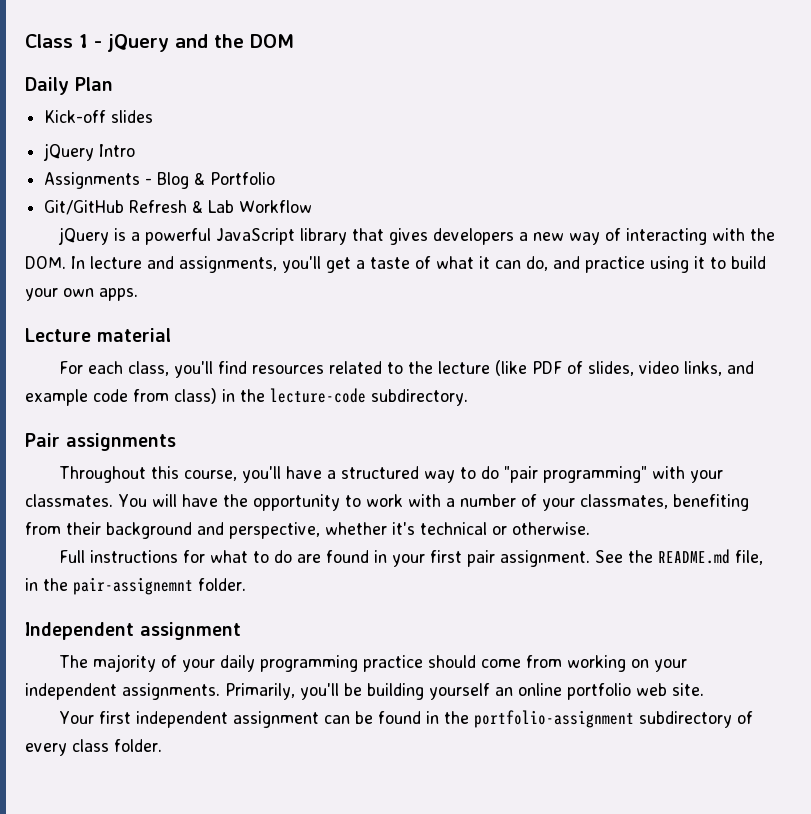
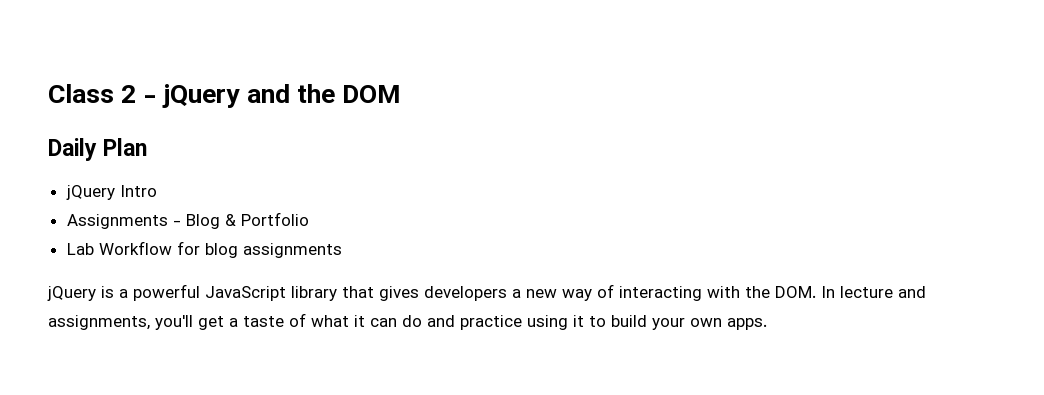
[79,34,88,48] 1 -> [121,85,137,103] 2
[44,110,154,123] // Kick-off slides -> (148, 147) none
[44,200,204,215] Git/GitHub Refresh & -> (309, 219) none
(313, 206) none -> [176,241,342,258] for blog assignments
[526,256,548,271] do, -> [402,315,422,327] do
[25,328,171,342] [59,360,755,378] [25,388,468,406] [25,433,176,451] [59,466,724,483] [25,494,749,511] [25,522,590,539] [59,549,764,567] [25,577,246,595] [25,622,241,640] [59,654,688,672] [25,683,704,700] [59,710,754,728] [25,739,162,756] // Lecture material // For each class, you'll find resources related to the lecture (like PDF of slides, video links, and example code from class) in the lecture-code subdirectory. // Pair assignments // Throughout this course, you'll have a structured way to do "pair programming" with your classmates. You will have the opportunity to work with a number of your classmates, benefiting from their background and perspective, whether it's technical or otherwise. // Full instructions for what to do are found in your first pair assignment. See the README.md file, in the pair-assignemnt folder. // Independent assignment // The majority of your daily programming practice should come from working on your independent assignments. Primarily, you'll be building yourself an online portfolio web site. // Your first independent assignment can be found in the portfolio-assignment subdirectory of every class folder. -> (767, 324) none

